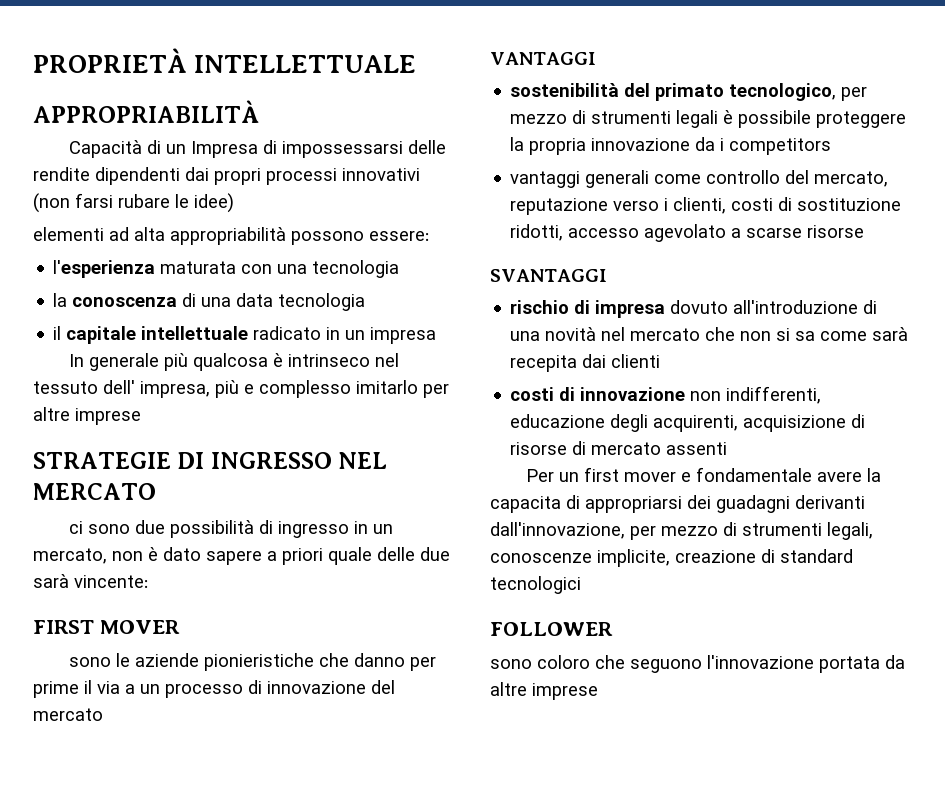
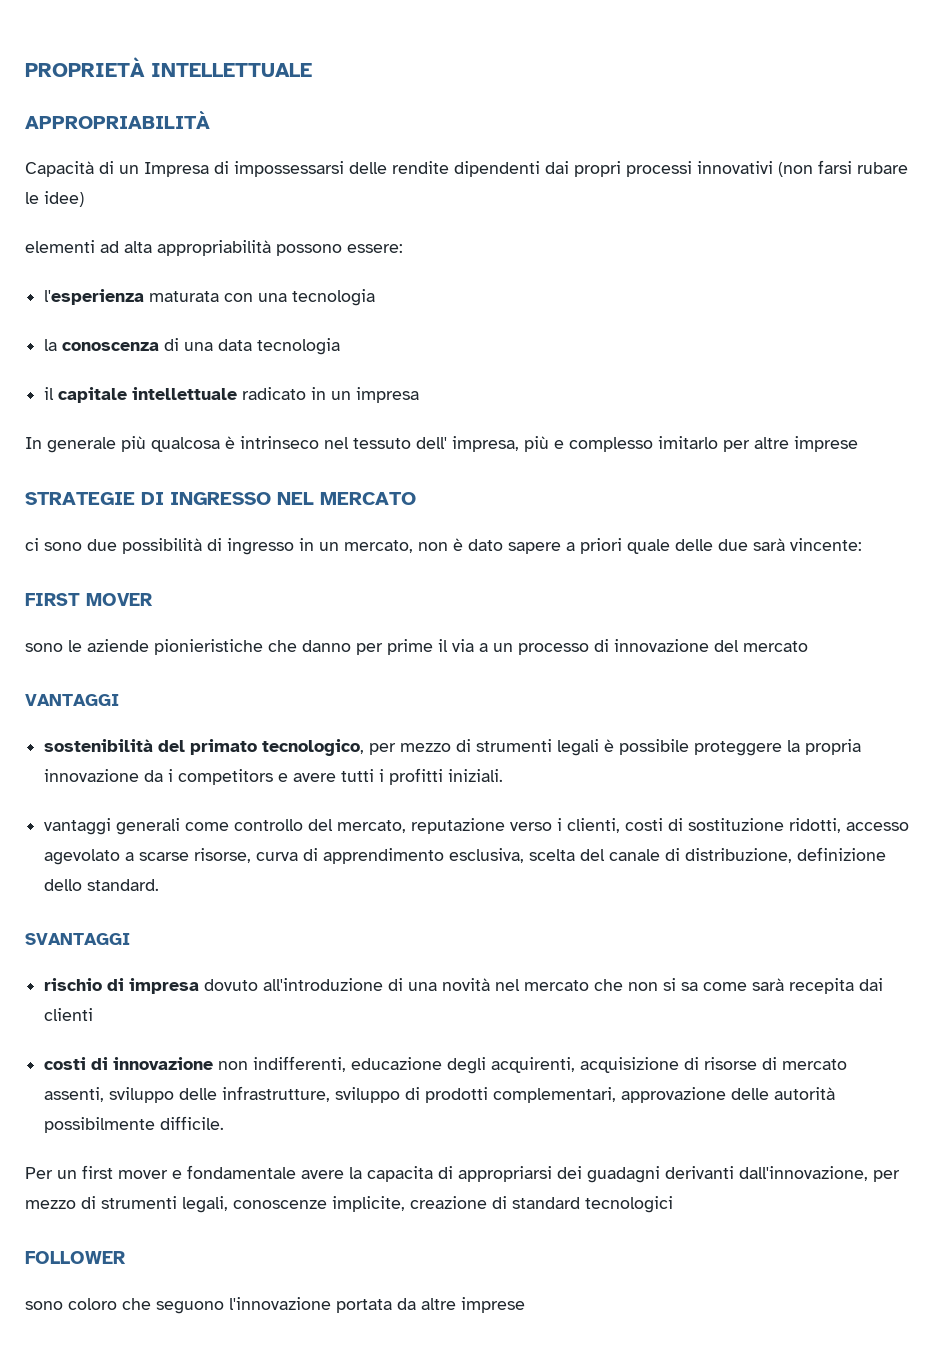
(832, 146) none -> [278,768,504,785] e avere tutti i profitti iniziali.
[807,225,865,238] risorse -> [194,847,887,864] [44,879,160,891] risorse, curva di apprendimento esclusiva, scelta del canale di distribuzione, definizione dello standard.
[666,442,728,455] assenti -> [44,1086,836,1103] [44,1116,225,1133] assenti, sviluppo delle infrastrutture, sviluppo di prodotti complementari, approvazione delle autorità possibilmente difficile.

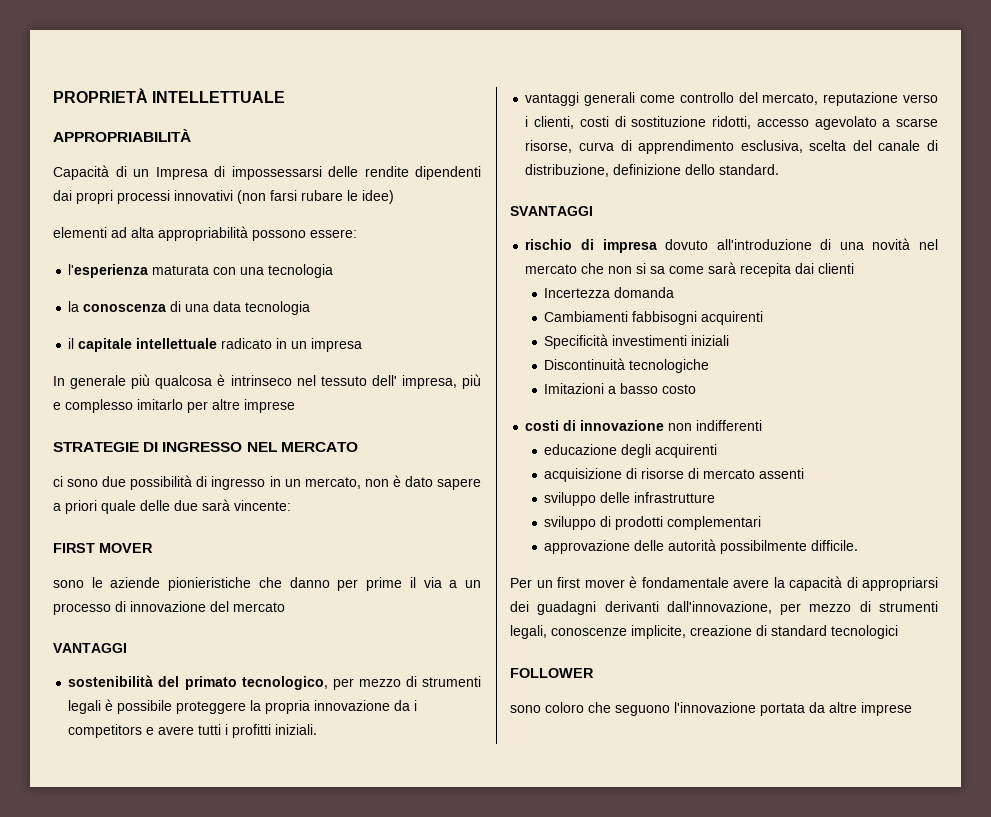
(94, 1014) none -> [544,287,675,298] [544,311,764,325] [544,334,730,349] [544,358,710,373] [544,383,697,394] // Incertezza domanda // Cambiamenti fabbisogni acquirenti // Specificità investimenti iniziali // Discontinuità tecnologiche // Imitazioni a basso costo
[253,1056,347,1072] indifferenti, -> [696,420,763,431] indifferenti //
[491,1057,576,1073] acquirenti, -> [655,444,718,458] acquirenti //
[44,1087,105,1102] assenti, -> [759,468,805,479] assenti //
[222,1086,331,1102] infrastrutture, -> [634,492,716,503] infrastrutture //
[493,1087,617,1103] complementari, -> [667,516,762,530] complementari //
[172,1170,182,1179] e -> [629,576,637,588] è
[367,1166,433,1182] capacita -> [789,576,842,591] capacità

